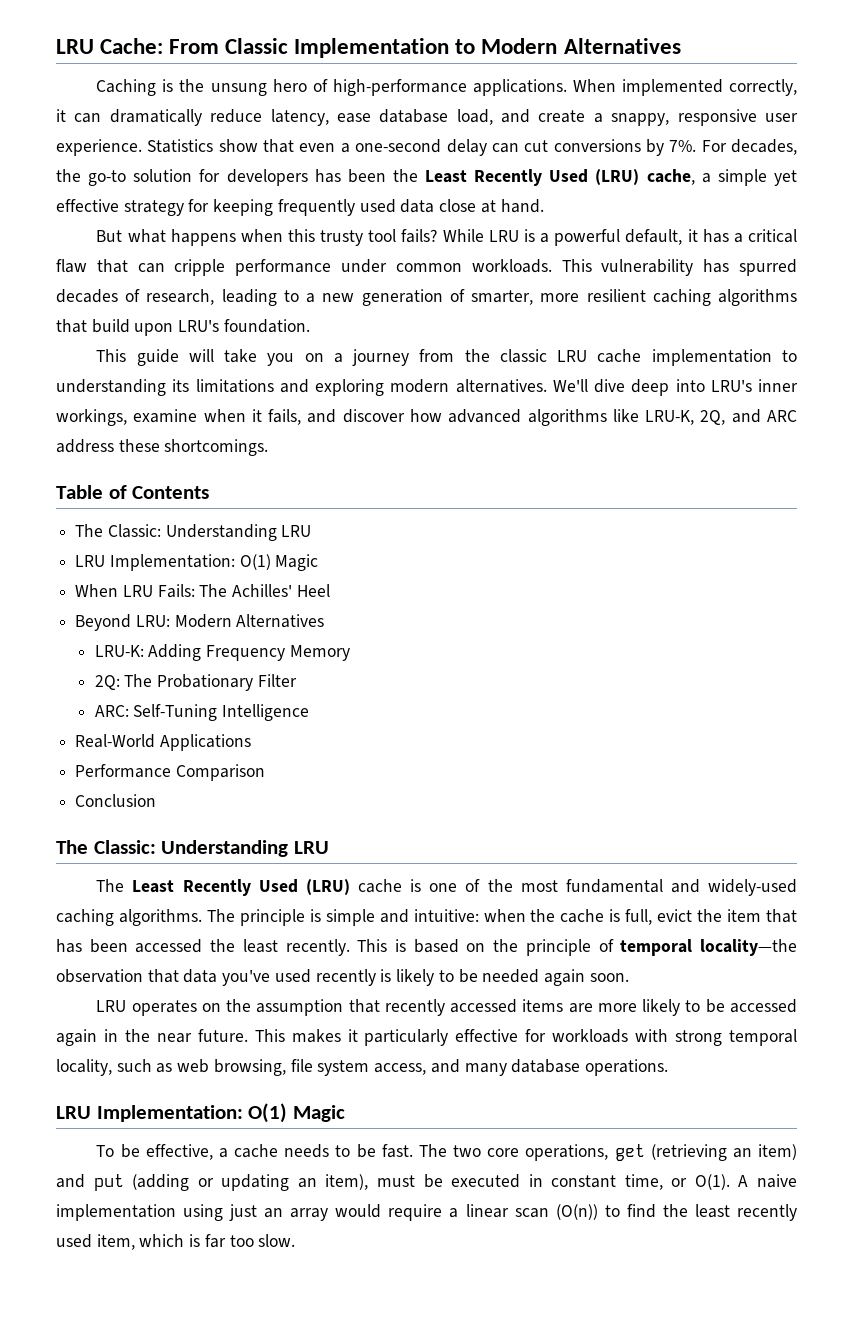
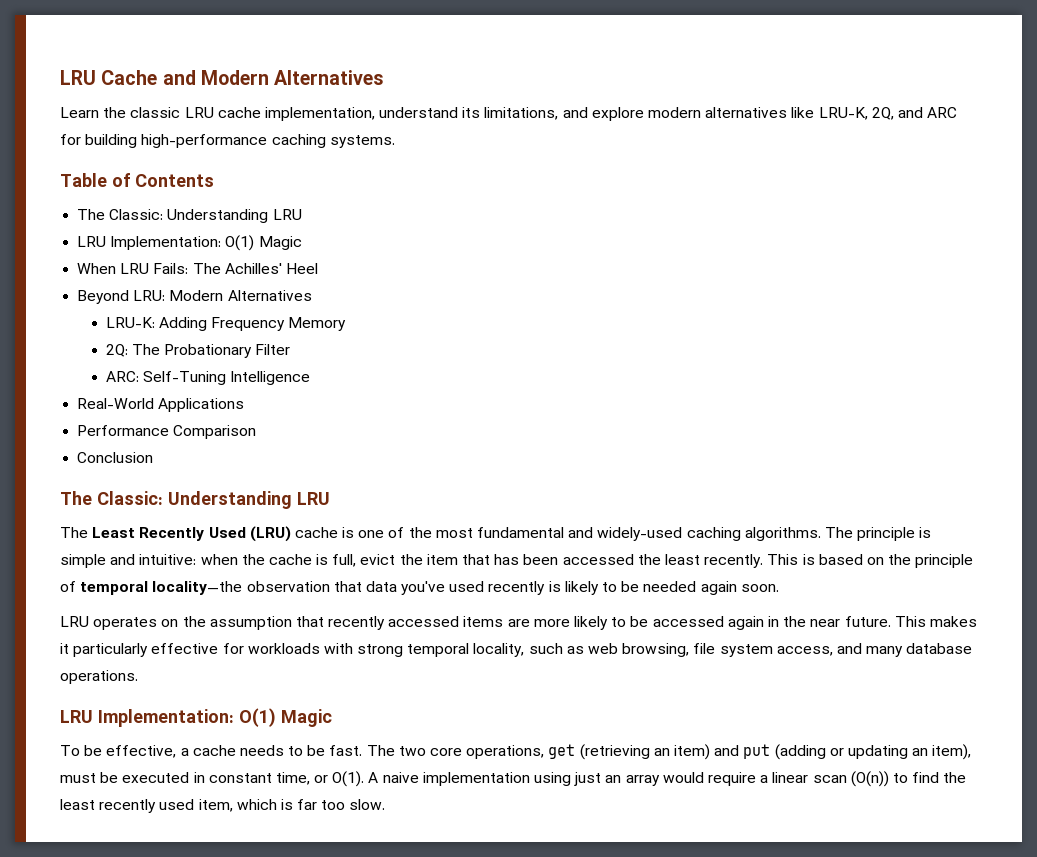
[56,38,681,58] [96,79,798,96] [56,109,798,126] [56,139,797,156] [56,169,797,186] [56,199,544,216] [96,229,798,246] [56,259,798,276] [56,289,798,306] [56,319,310,336] [96,349,798,366] [56,379,798,396] [56,409,607,426] LRU Cache: From Classic Implementation to Modern Alternatives // Caching is the unsung hero of high-performance applications. When implemented correctly, it can dramatically reduce latency, ease database load, and create a snappy, responsive user experience. Statistics show that even a one-second delay can cut conversions by 7%. For decades, the go-to solution for developers has been the Least Recently Used (LRU) cache, a simple yet effective strategy for keeping frequently used data close at hand. // But what happens when this trusty tool fails? While LRU is a powerful default, it has a critical flaw that can cripple performance under common workloads. This vulnerability has spurred decades of research, leading to a new generation of smarter, more resilient caching algorithms that build upon LRU's foundation. // This guide will take you on a journey from the classic LRU cache implementation to understanding its limitations and exploring modern alternatives. We'll dive deep into LRU's inner workings, examine when it fails, and discover how advanced algorithms -> [60,70,384,85] [60,107,788,121] LRU Cache and Modern Alternatives // Learn the classic LRU cache implementation, understand its limitations, and explore modern alternatives
[56,439,269,456] address these shortcomings. -> [60,134,395,148] for building high-performance caching systems.

